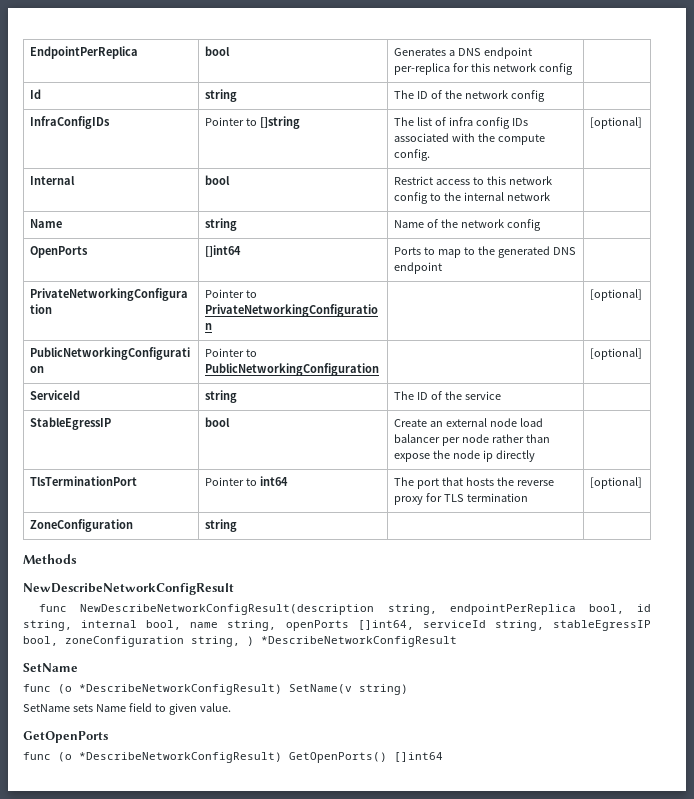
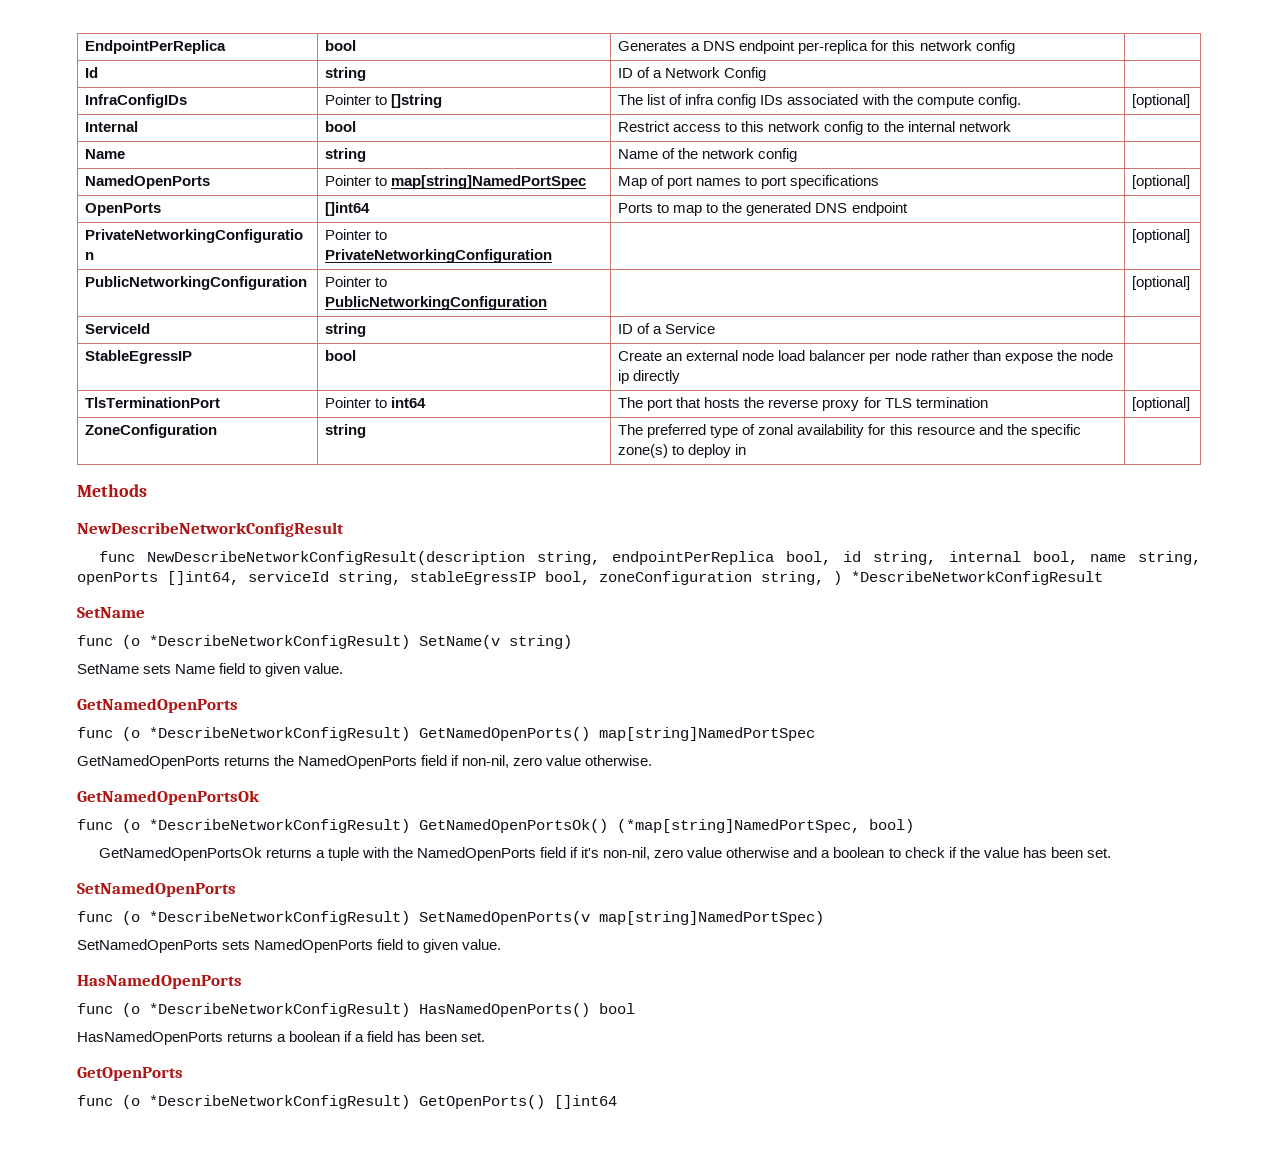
[393,90,545,102] The ID of the network config -> [618,67,767,81] ID of a Network Config
(541, 225) none -> [85,175,211,189] [325,175,587,189] [618,175,880,189] [1132,175,1191,189] // NamedOpenPorts | Pointer to map[string]NamedPortSpec | Map of port names to port specifications | [optional]
[393,391,501,400] The ID of the service -> [618,323,716,334] ID of a Service
(237, 525) none -> [618,424,1081,438] [618,444,747,458] The preferred type of zonal availability for this resource and the specific zone(s) to deploy in
(231, 707) none -> [77,698,238,713] [77,727,815,741] [77,755,653,769] [77,790,260,805] [77,819,914,833] [98,847,1111,861] [77,882,236,897] [77,911,824,925] [77,939,502,953] [77,974,242,989] [77,1003,635,1017] [77,1031,486,1045] // GetNamedOpenPorts // func (o *DescribeNetworkConfigResult) GetNamedOpenPorts() map[string]NamedPortSpec // GetNamedOpenPorts returns the NamedOpenPorts field if non-nil, zero value otherwise. // GetNamedOpenPortsOk // func (o *DescribeNetworkConfigResult) GetNamedOpenPortsOk() (*map[string]NamedPortSpec, bool) // GetNamedOpenPortsOk returns a tuple with the NamedOpenPorts field if it's non-nil, zero value otherwise and a boolean to check if the value has been set. // SetNamedOpenPorts // func (o *DescribeNetworkConfigResult) SetNamedOpenPorts(v map[string]NamedPortSpec) // SetNamedOpenPorts sets NamedOpenPorts field to given value. // HasNamedOpenPorts // func (o *DescribeNetworkConfigResult) HasNamedOpenPorts() bool // HasNamedOpenPorts returns a boolean if a field has been set.

